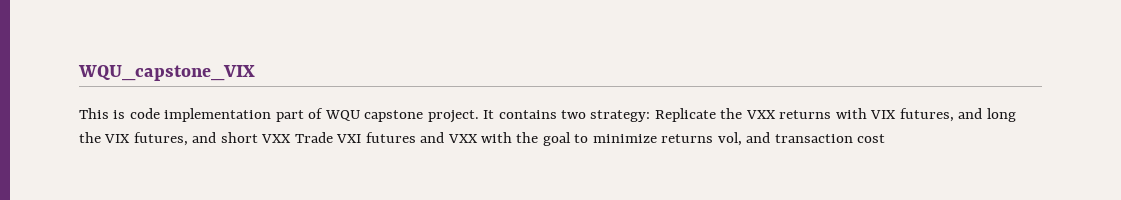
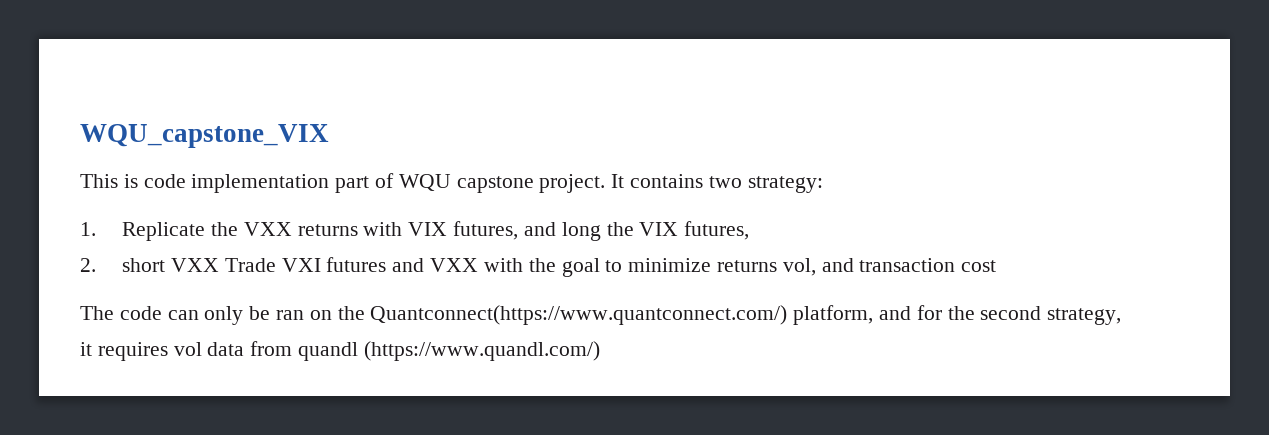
(651, 116) none -> [80,222,96,236] // 1.
[192,132,217,143] and -> [80,258,96,272] // 2.
(886, 138) none -> [80,305,1122,325] [80,341,600,361] // The code can only be ran on the Quantconnect(https://www.quantconnect.com/) platform, and for the second strategy, it requires vol data from quandl (https://www.quandl.com/)

